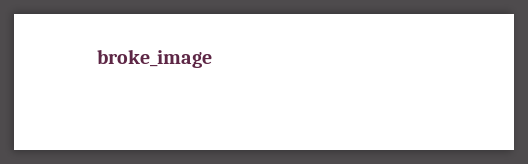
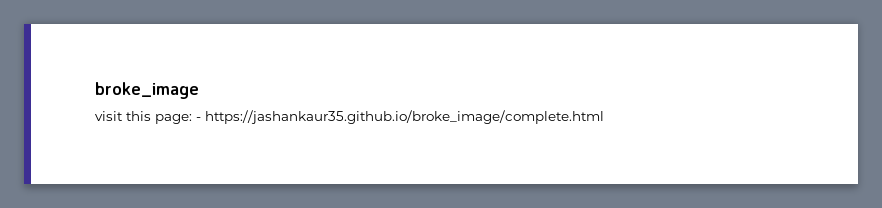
(212, 58) none -> [95,110,604,124] // visit this page: - https://jashankaur35.github.io/broke_image/complete.html

